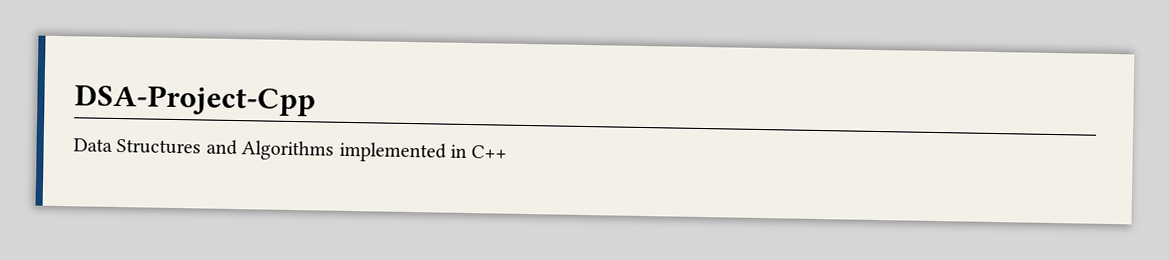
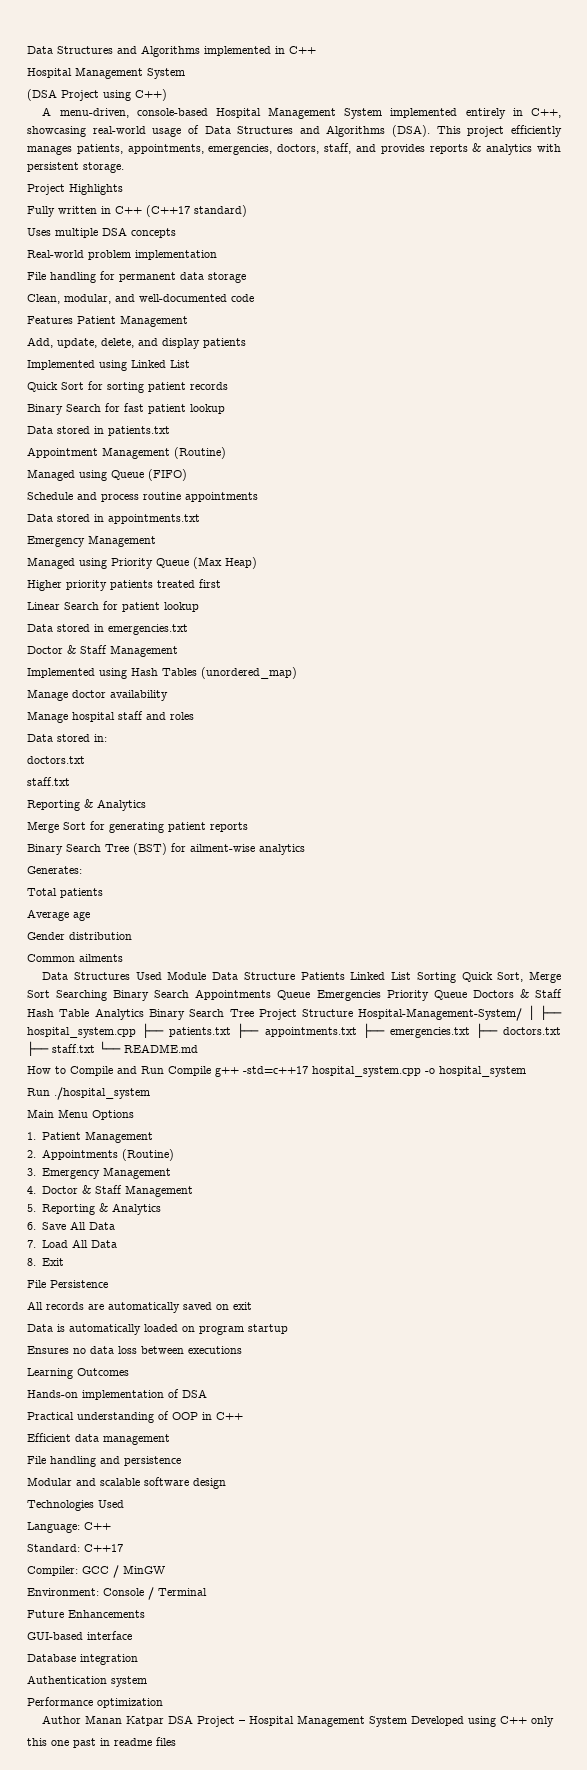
[74,84,316,117] DSA-Project-Cpp // -> (27, 50) none
(508, 152) none -> [27,67,185,79] [27,89,167,101] [42,107,561,119] [27,125,562,137] [27,143,561,155] [27,162,124,173] [27,184,123,195] [27,205,247,217] [27,227,176,238] [27,250,217,260] [27,271,246,283] [27,294,254,304] [27,315,188,327] [27,337,246,349] [27,360,190,371] [27,381,228,393] [27,403,225,415] [27,426,170,436] [27,447,226,459] [27,469,187,481] [27,492,258,502] [27,514,200,524] [27,535,156,547] [27,557,257,569] [27,579,221,591] [27,601,199,612] [27,624,188,635] [27,645,178,657] [27,667,297,679] [27,689,168,701] [27,711,194,723] [27,734,107,742] [27,756,85,764] [27,777,70,786] [27,799,146,811] [27,821,248,833] [27,843,305,855] [27,866,82,874] [27,888,103,898] [27,909,90,921] [27,932,132,940] [27,954,123,962] [42,971,561,983] [27,989,562,1001] [27,1005,562,1021] [27,1023,561,1038] [27,1041,198,1056] [27,1066,526,1077] [27,1087,150,1100] [27,1109,134,1120] [27,1131,153,1143] [27,1149,174,1161] [27,1167,171,1179] [27,1185,193,1197] [27,1203,161,1215] [27,1221,115,1230] [27,1239,117,1248] [27,1258,64,1266] [27,1280,108,1288] [27,1301,252,1313] [27,1324,288,1335] [27,1346,242,1354] [27,1368,129,1379] [27,1389,207,1400] [27,1411,243,1423] [27,1433,170,1445] [27,1456,181,1467] [27,1477,226,1489] [27,1500,124,1511] [27,1522,111,1533] [27,1544,123,1552] [27,1565,165,1578] [27,1587,207,1600] [27,1610,145,1618] [27,1631,132,1640] [27,1654,138,1665] [27,1675,147,1687] [27,1697,163,1708] [42,1715,555,1727] [27,1737,176,1748] // Hospital Management System // (DSA Project using C++) // A menu-driven, console-based Hospital Management System implemented entirely in C++, showcasing real-world usage of Data Structures and Algorithms (DSA). This project efficiently manages patients, appointments, emergencies, doctors, staff, and provides reports & analytics with persistent storage. // Project Highlights // Fully written in C++ (C++17 standard) // Uses multiple DSA concepts // Real-world problem implementation // File handling for permanent data storage // Clean, modular, and well-documented code // Features Patient Management // Add, update, delete, and display patients // Implemented using Linked List // Quick Sort for sorting patient records // Binary Search for fast patient lookup // Data stored in patients.txt // Appointment Management (Routine) // Managed using Queue (FIFO) // Schedule and process routine appointments // Data stored in appointments.txt // Emergency Management // Managed using Priority Queue (Max Heap) // Higher priority patients treated first // Linear Search for patient lookup // Data stored in emergencies.txt // Doctor & Staff Management // Implemented using Hash Tables (unordered_map) // Manage doctor availability // Manage hospital staff and roles // Data stored in: // doctors.txt // staff.txt // Reporting & Analytics // Merge Sort for generating patient reports // Binary Search Tree (BST) for ailment-wise analytics // Generates: // Total patients // Average age // Gender distribution // Common ailments // Data Structures Used Module Data Structure Patients Linked List Sorting Quick Sort, Merge Sort Searching Binary Search Appointments Queue Emergencies Priority Queue Doctors & Staff Hash Table Analytics Binary Search Tree Project Structure Hospital-Management-System/ │ ├── hospital_system.cpp ├── patients.txt ├── appointments.txt ├── emergencies.txt ├── doctors.txt ├── staff.txt └── README.md // How to Compile and Run Compile g++ -std=c++17 hospital_system.cpp -o hospital_system // Run ./hospital_system // Main Menu Options // 1. Patient Management // 2. Appointments (Routine) // 3. Emergency Management // 4. Doctor & Staff Management // 5. Reporting & Analytics // 6. Save All Data // 7. Load All Data // 8. Exit // File Persistence // All records are automatically saved on exit // Data is automatically loaded on program startup // Ensures no data loss between executions // Learning Outcomes // Hands-on implementation of DSA // Practical understanding of OOP in C++ // Efficient data management // File handling and persistence // Modular and scalable software design // Technologies Used // Language: C++ // Standard: C++17 // Compiler: GCC / MinGW // Environment: Console / Terminal // Future Enhancements // GUI-based interface // Database integration // Authentication system // Performance optimization // Author Manan Katpar DSA Project – Hospital Management System Developed using C++ only // this one past in readme files

